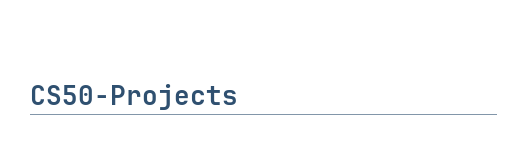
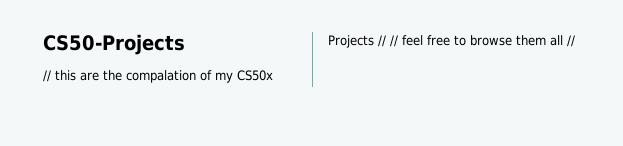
(238, 97) none -> [43,70,273,83] [328,35,575,48] // // this are the compalation of my CS50x Projects // // feel free to browse them all //

